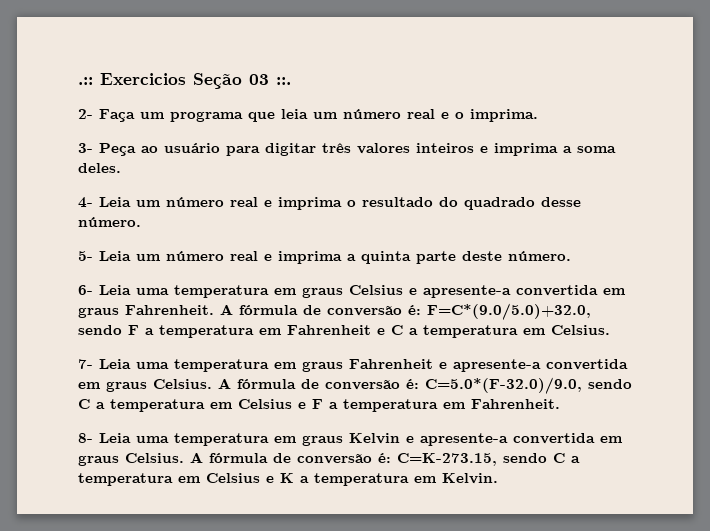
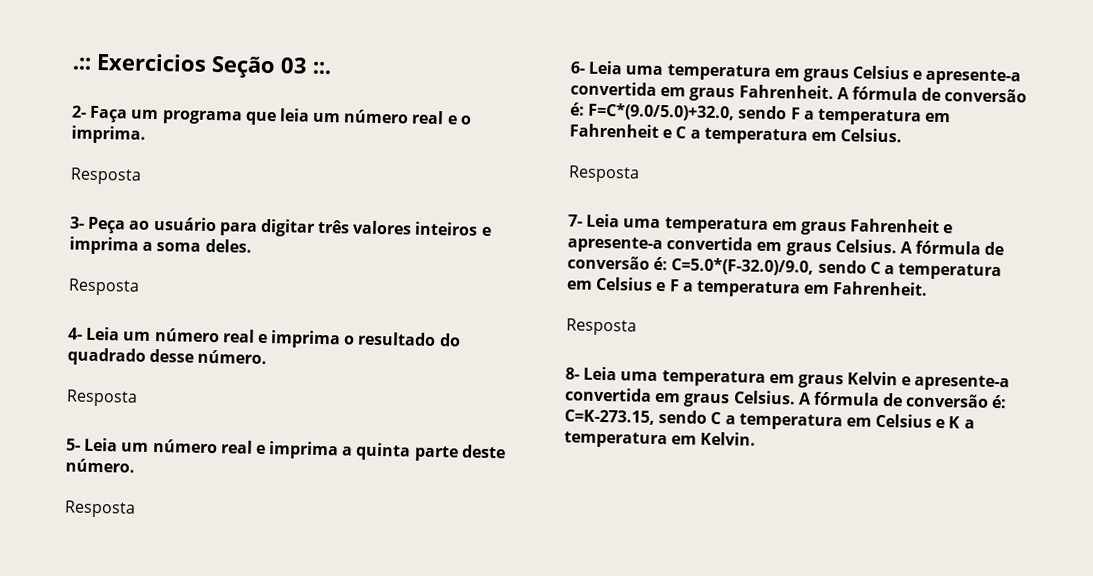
(538, 115) none -> [70,167,142,185] // Resposta
(121, 168) none -> [68,278,140,296] // Resposta
(141, 222) none -> [66,389,138,407] // Resposta
(571, 256) none -> [64,500,136,518] // Resposta
(610, 330) none -> [568,165,640,183] // Resposta
(560, 404) none -> [566,318,637,336] // Resposta

